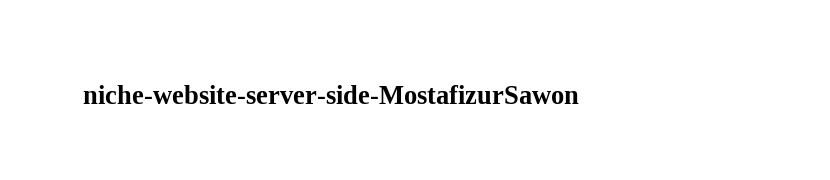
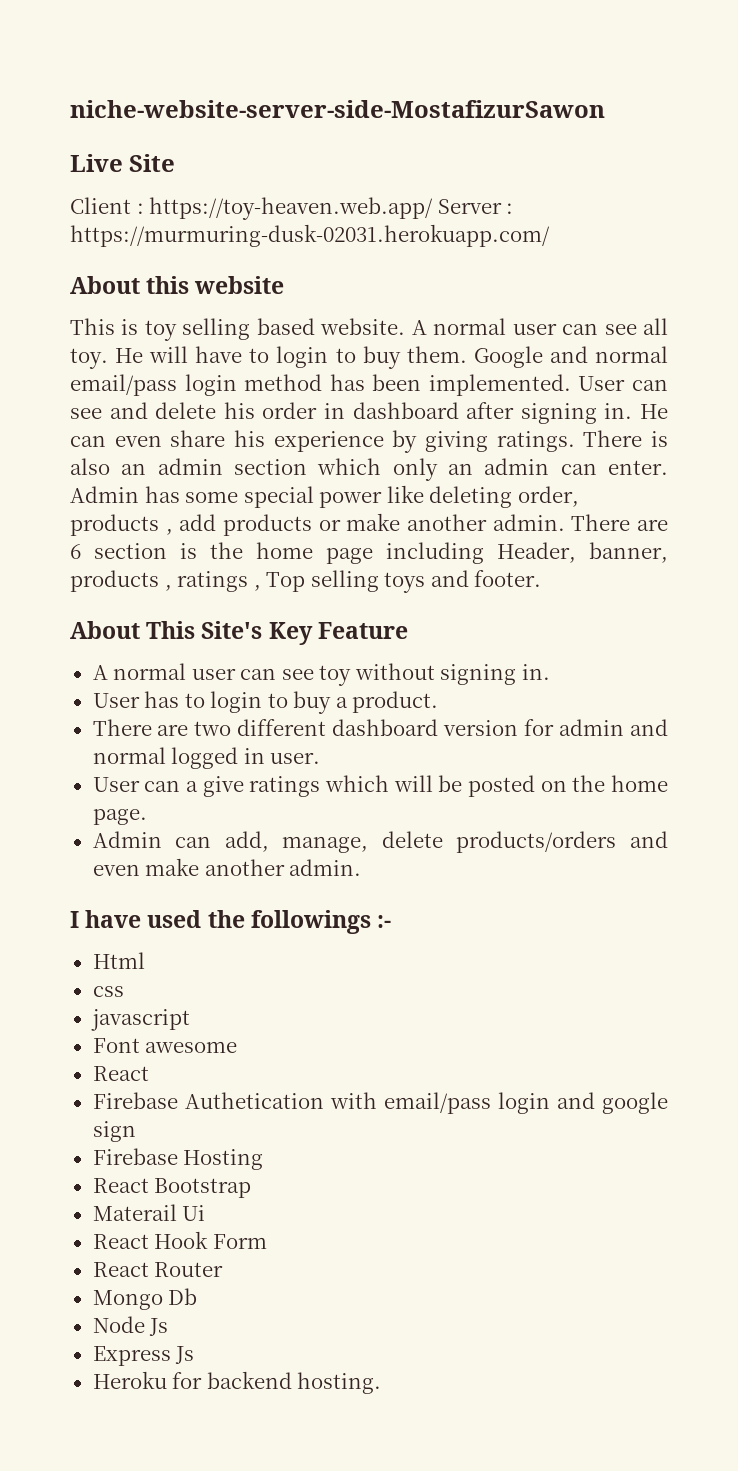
(579, 94) none -> [70,154,176,172] [70,197,514,220] [70,224,550,247] [70,276,285,294] [70,318,668,341] [70,346,668,369] [70,374,668,396] [70,402,669,424] [70,430,669,453] [70,458,668,481] [70,485,579,508] [70,513,669,536] [70,542,668,564] [70,570,542,593] [70,621,408,645] [92,663,550,686] [92,691,439,714] [92,719,669,736] [92,747,321,769] [92,775,669,797] [92,809,147,825] [92,831,668,853] [92,858,362,876] [70,910,392,934] [92,952,145,969] [92,986,124,997] [90,1009,190,1031] [92,1038,238,1053] [92,1066,149,1081] [92,1092,668,1114] [92,1121,136,1142] [92,1148,264,1170] [92,1178,252,1198] [92,1204,206,1221] [92,1231,267,1249] [92,1262,224,1277] [92,1288,198,1310] [92,1316,169,1336] [92,1346,195,1366] [92,1371,382,1394] // Live Site // Client : https://toy-heaven.web.app/ Server : https://murmuring-dusk-02031.herokuapp.com/ // About this website // This is toy selling based website. A normal user can see all toy. He will have to login to buy them. Google and normal email/pass login method has been implemented. User can see and delete his order in dashboard after signing in. He can even share his experience by giving ratings. There is also an admin section which only an admin can enter. Admin has some special power like deleting order, products , add products or make another admin. There are 6 section is the home page including Header, banner, products , ratings , Top selling toys and footer. // About This Site's Key Feature // A normal user can see toy without signing in. // User has to login to buy a product. // There are two different dashboard version for admin and normal logged in user. // User can a give ratings which will be posted on the home page. // Admin can add, manage, delete products/orders and even make another admin. // I have used the followings :- // Html // css // javascript // Font awesome // React // Firebase Authetication with email/pass login and google sign // Firebase Hosting // React Bootstrap // Materail Ui // React Hook Form // React Router // Mongo Db // Node Js // Express Js // Heroku for backend hosting.

